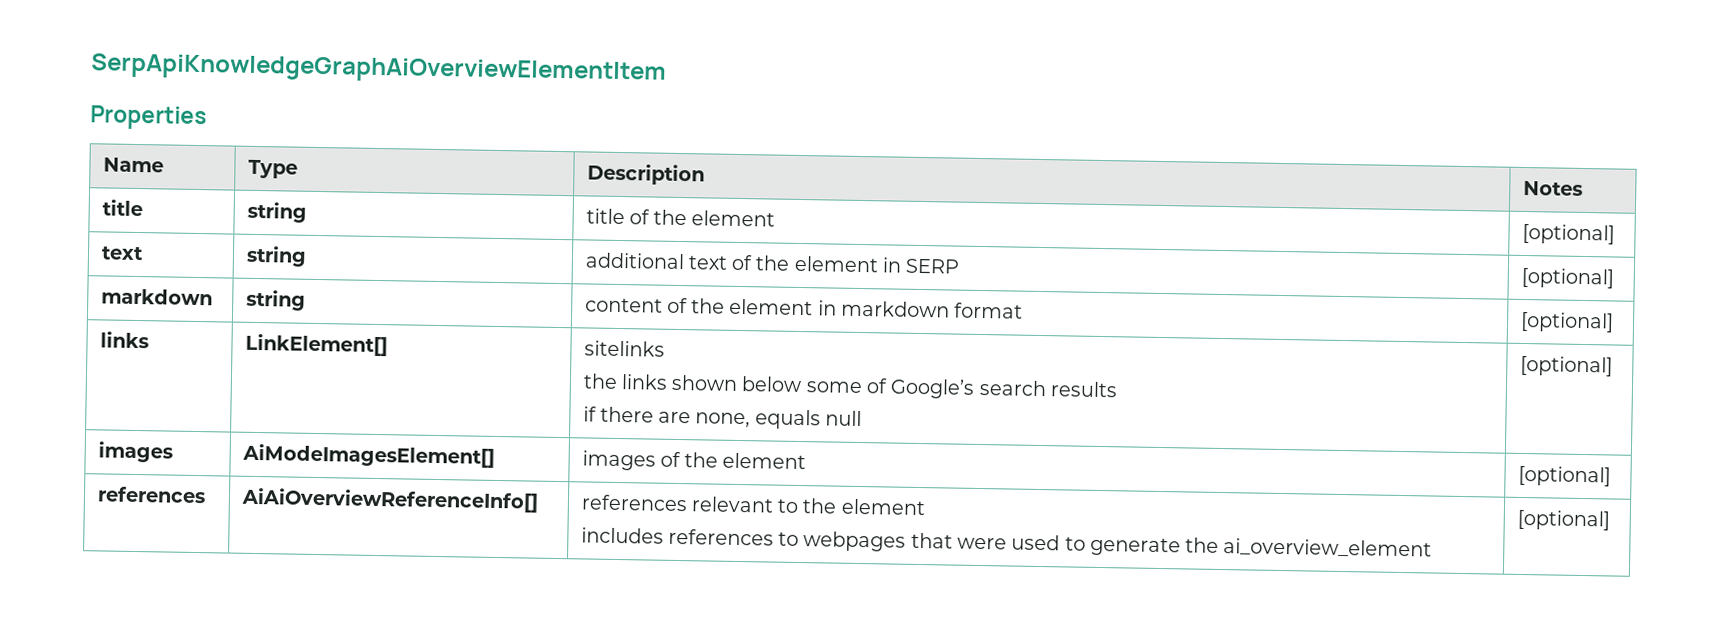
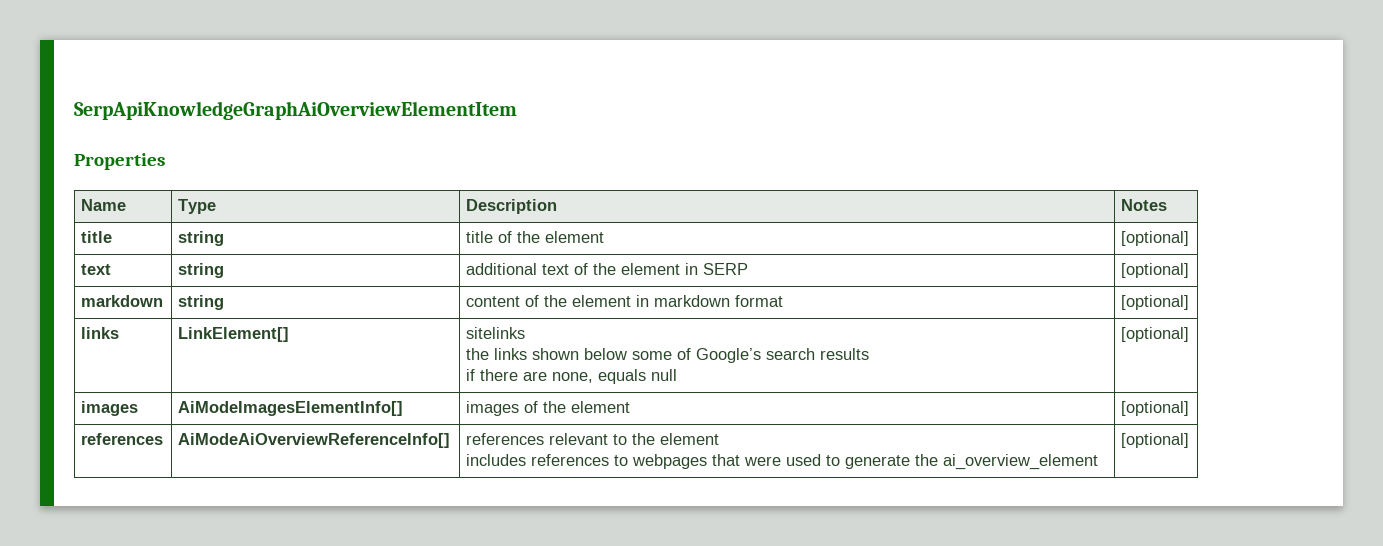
[241,443,495,468] AiModeImagesElement[] -> [178,401,404,416] AiModeImagesElementInfo[]
[240,487,539,513] AiAiOverviewReferenceInfo[] -> [178,433,451,448] AiModeAiOverviewReferenceInfo[]

